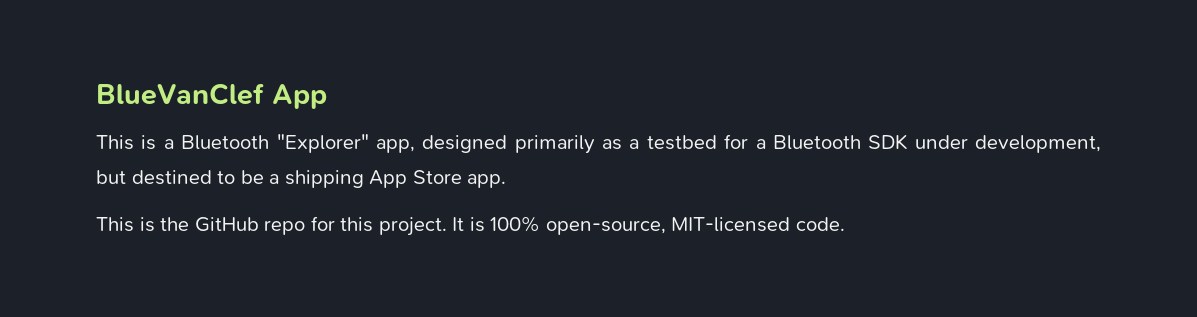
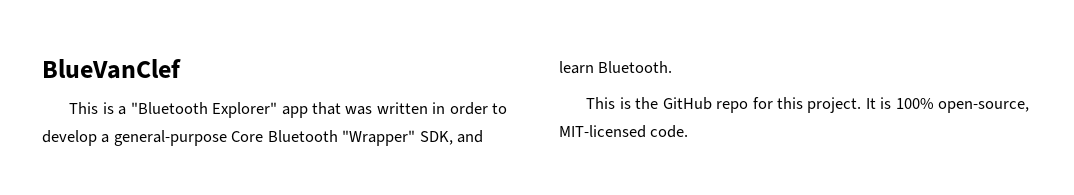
[272,84,327,109] App -> (181, 69) none
[181,134,1101,154] [96,170,507,188] Bluetooth "Explorer" app, designed primarily as a testbed for a Bluetooth SDK under development, but destined to be a shipping App Store app. -> [130,102,508,118] [42,130,484,146] [559,61,673,74] "Bluetooth Explorer" app that was written in order to develop a general-purpose Core Bluetooth "Wrapper" SDK, and learn Bluetooth.

